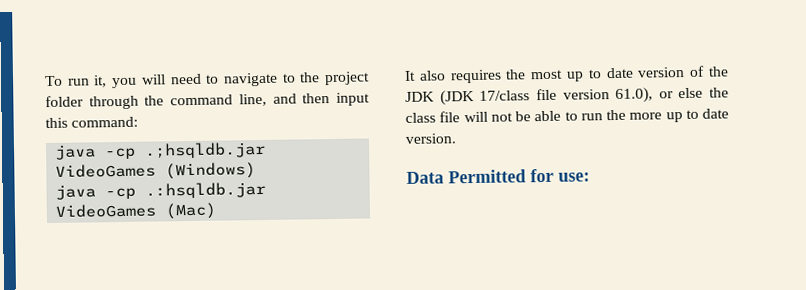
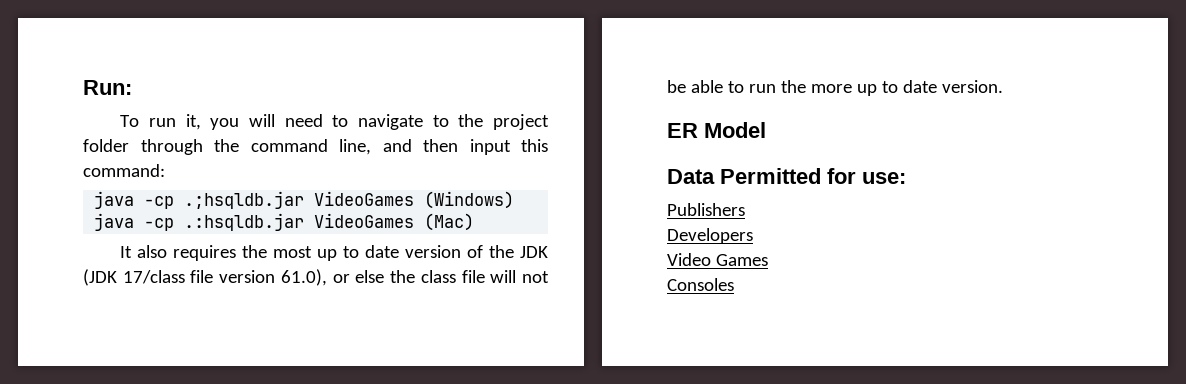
(44, 81) none -> [83,80,132,95] Run: //
(456, 138) none -> [667,122,766,138] // ER Model
(590, 177) none -> [667,203,745,216] [667,228,753,244] [667,253,768,266] [667,278,734,291] // Publishers // Developers // Video Games // Consoles

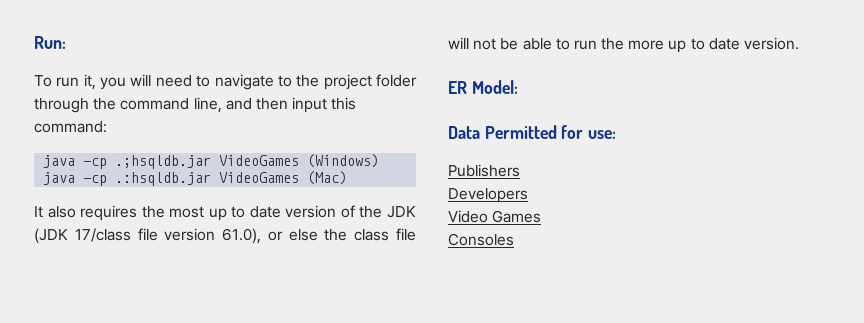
[704,122,766,138] Model -> [471,80,518,94] Model:

